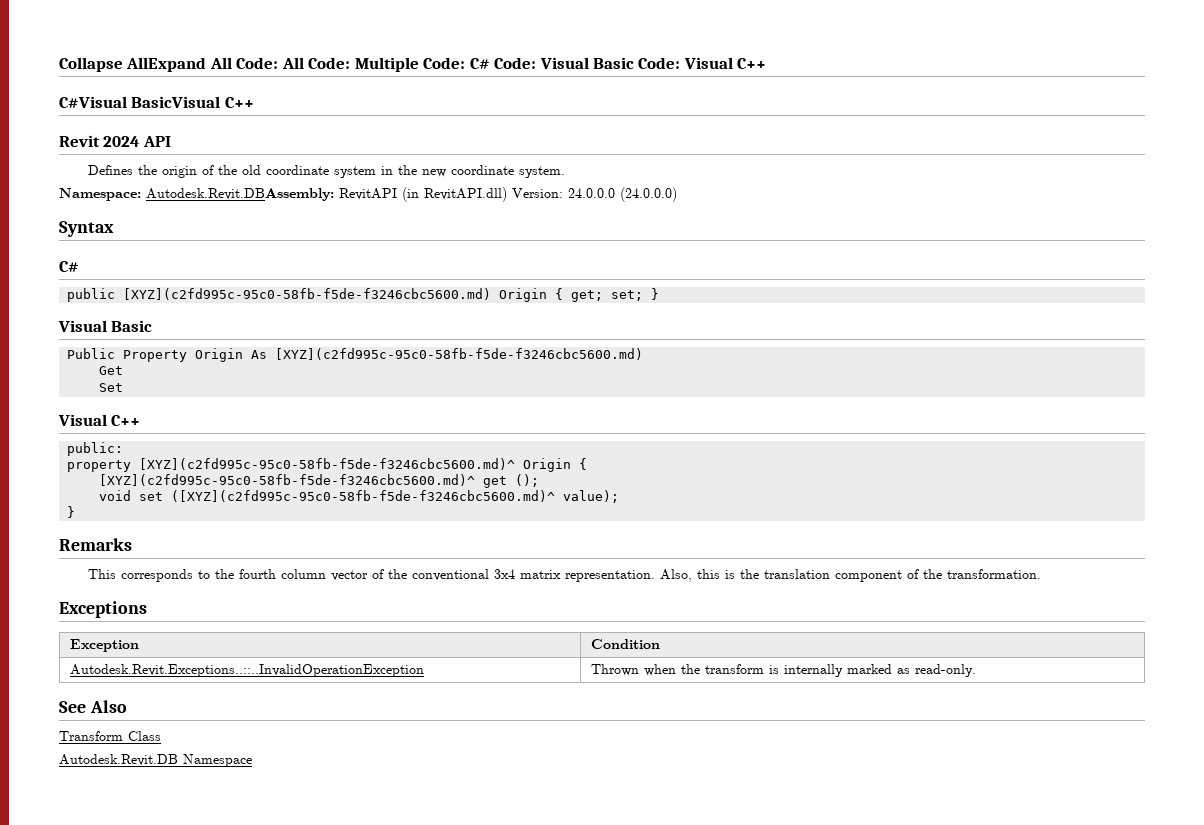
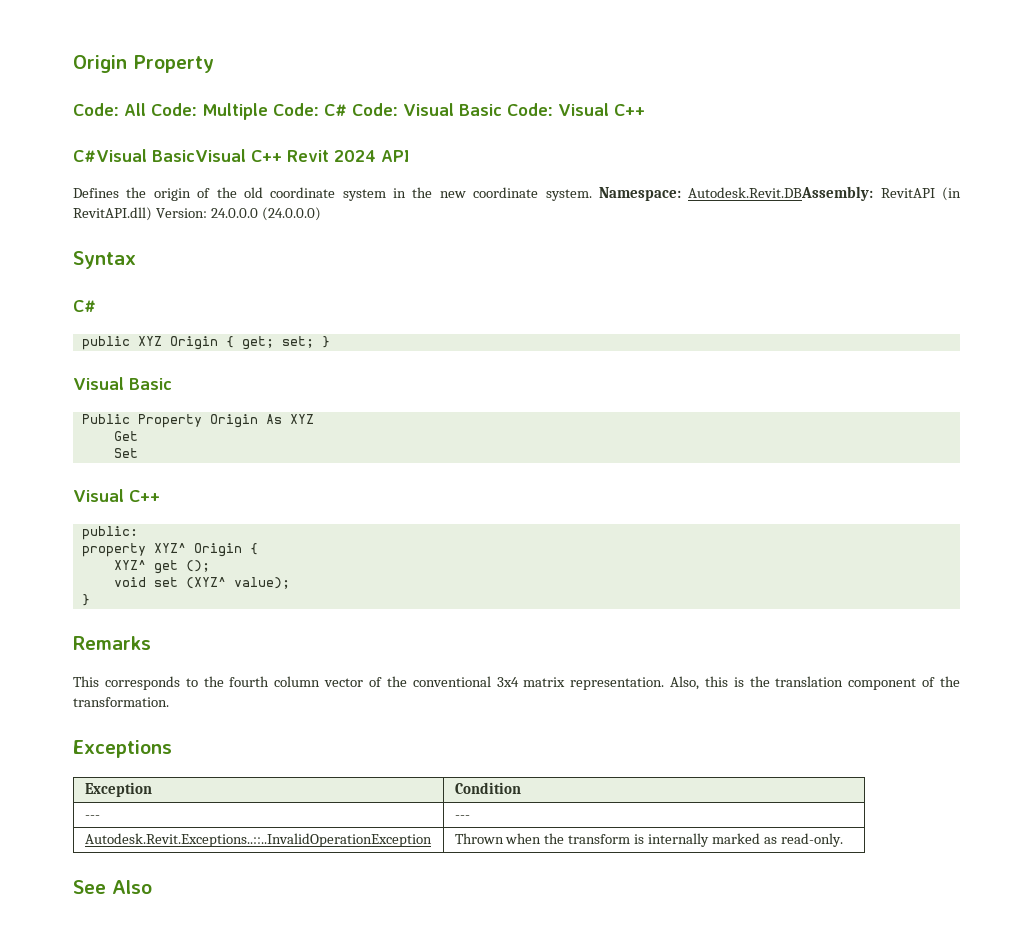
[59,57,232,72] Collapse AllExpand All -> [73,55,214,73] Origin Property //
(254, 102) // -> (282, 156) none
(565, 172) // -> (592, 195) none
[123,288,492,300] [XYZ](c2fd995c-95c0-58fb-f5de-f3246cbc5600.md) -> [137,336,162,346] XYZ
[275,348,644,360] [XYZ](c2fd995c-95c0-58fb-f5de-f3246cbc5600.md) -> [289,414,314,424] XYZ
[139,458,516,470] [XYZ](c2fd995c-95c0-58fb-f5de-f3246cbc5600.md)^ -> [153,543,186,553] XYZ^
[99,474,476,486] [XYZ](c2fd995c-95c0-58fb-f5de-f3246cbc5600.md)^ -> [113,560,146,570] XYZ^
[171,490,556,502] ([XYZ](c2fd995c-95c0-58fb-f5de-f3246cbc5600.md)^ -> [185,577,226,589] (XYZ^
(661, 644) none -> [84,815,100,819] [454,815,470,819] // --- | ---
[59,731,161,741] [59,754,252,767] // Transform Class // Autodesk.Revit.DB Namespace -> (152, 887) none

